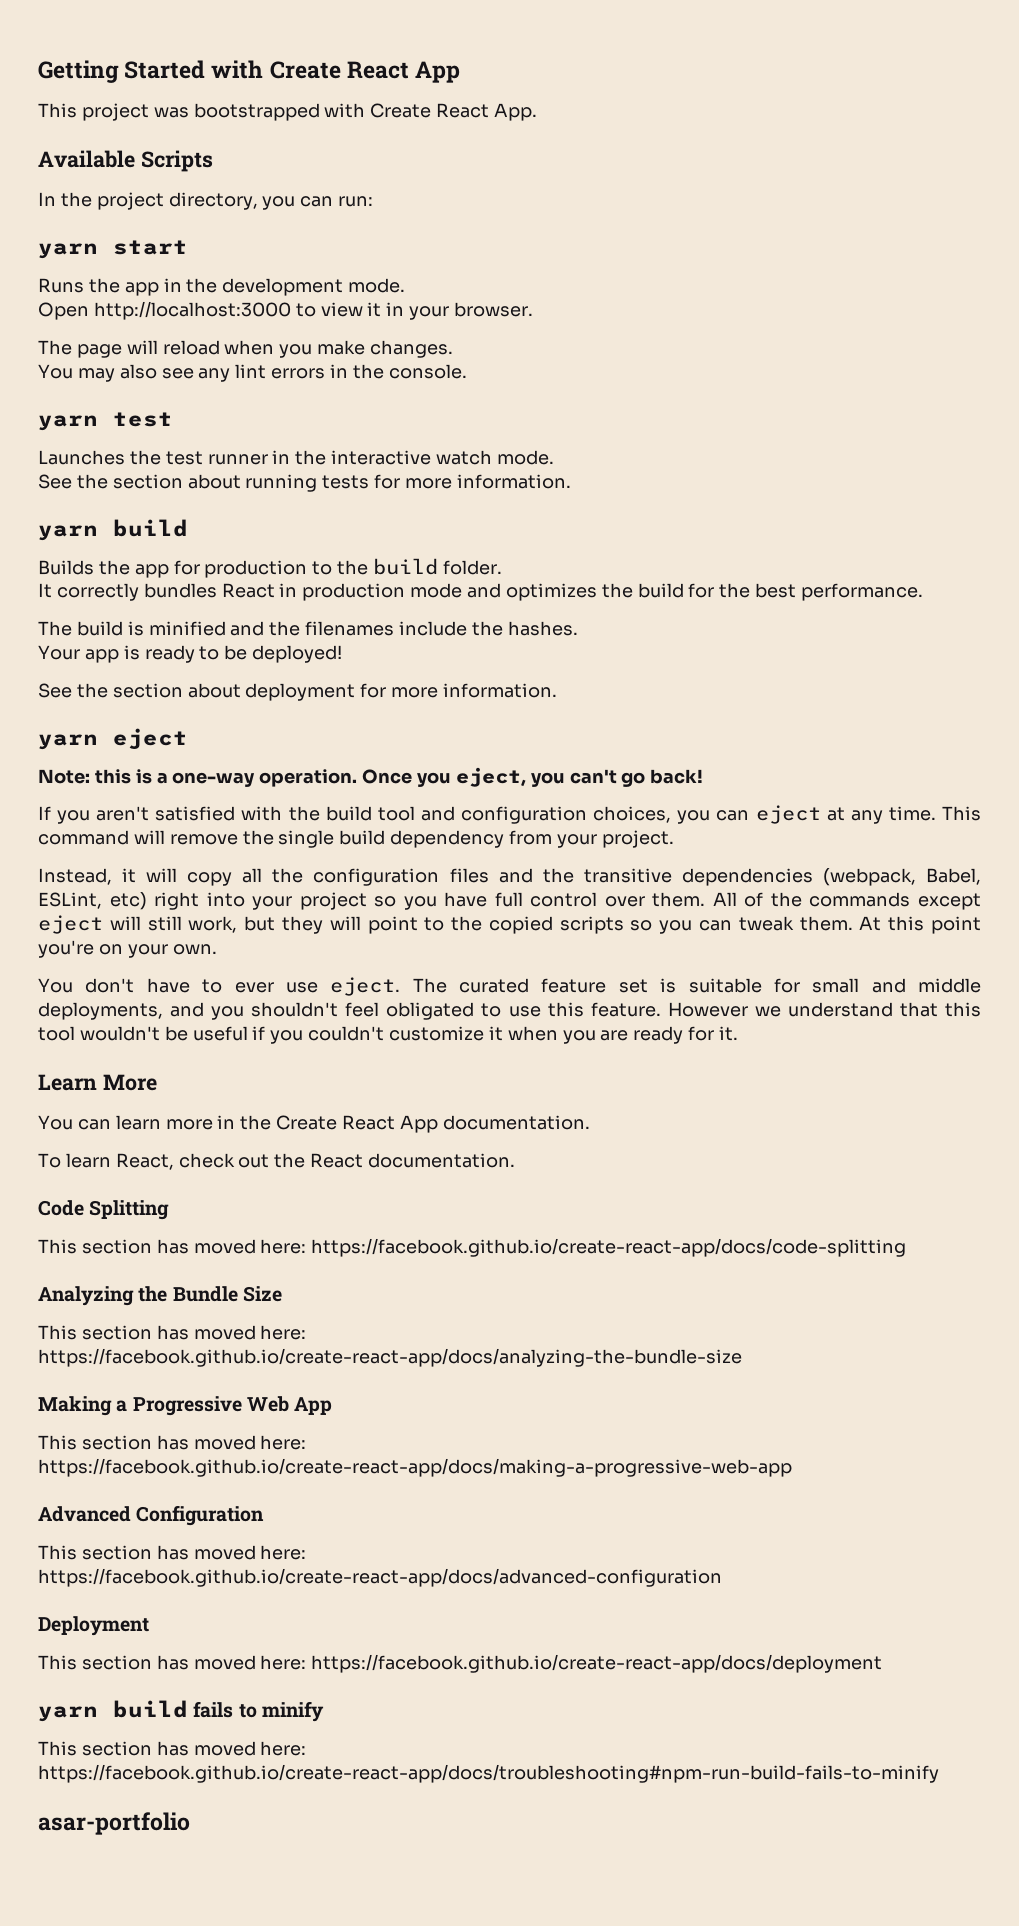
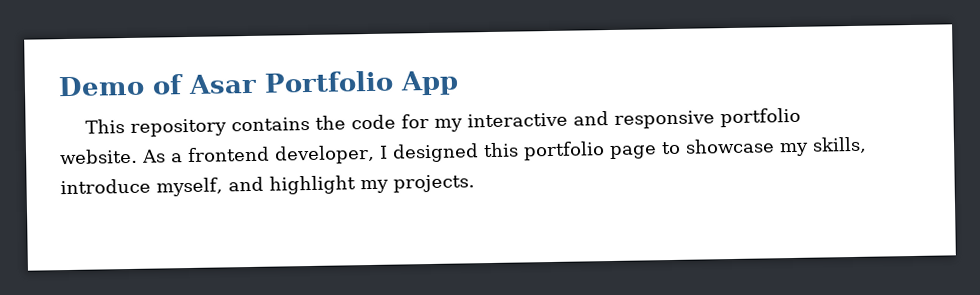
[38,60,461,83] [38,103,538,121] [38,150,213,172] [38,192,374,210] [38,240,188,259] [38,278,406,296] [38,301,534,320] [38,340,454,358] [38,364,467,382] [38,412,173,431] [38,450,554,465] [38,474,571,492] [38,519,188,541] [38,558,502,578] [38,583,924,601] [38,621,578,636] [38,645,343,663] [38,683,558,701] [38,728,188,750] [38,767,704,787] [38,805,982,824] [38,830,674,848] [38,868,982,886] [38,892,981,910] [38,915,981,934] [38,940,217,958] [38,977,981,996] [38,1002,981,1020] [38,1026,739,1044] [38,1074,157,1091] [38,1115,590,1133] [38,1153,516,1170] [38,1200,170,1220] [38,1238,907,1257] [38,1286,282,1306] [38,1325,307,1340] [38,1348,742,1367] [38,1396,333,1416] [38,1435,307,1450] [38,1458,792,1477] [38,1505,265,1526] [38,1545,307,1560] [38,1568,722,1587] [38,1616,149,1636] [38,1654,883,1673] [38,1700,324,1722] [38,1741,307,1756] [38,1764,939,1783] [38,1812,190,1835] Getting Started with Create React App // This project was bootstrapped with Create React App. // Available Scripts // In the project directory, you can run: // yarn start // Runs the app in the development mode. // Open http://localhost:3000 to view it in your browser. // The page will reload when you make changes. // You may also see any lint errors in the console. // yarn test // Launches the test runner in the interactive watch mode. // See the section about running tests for more information. // yarn build // Builds the app for production to the build folder. // It correctly bundles React in production mode and optimizes the build for the best performance. // The build is minified and the filenames include the hashes. // Your app is ready to be deployed! // See the section about deployment for more information. // yarn eject // Note: this is a one-way operation. Once you eject, you can't go back! // If you aren't satisfied with the build tool and configuration choices, you can eject at any time. This command will remove the single build dependency from your project. // Instead, it will copy all the configuration files and the transitive dependencies (webpack, Babel, ESLint, etc) right into your project so you have full control over them. All of the commands except eject will still work, but they will point to the copied scripts so you can tweak them. At this point you're on your own. // You don't have to ever use eject. The curated feature set is suitable for small and middle deployments, and you shouldn't feel obligated to use this feature. However we understand that this tool wouldn't be useful if you couldn't customize it when you are ready for it. // Learn More // You can learn more in the Create React App documentation. // To learn React, check out the React documentation. // Code Splitting // This section has moved here: https://facebook.github.io/create-react-app/docs/code-splitting // Analyzing the Bundle Size // This section has moved here: https://facebook.github.io/create-react-app/docs/analyzing-the-bundle-size // Making a Progressive Web App // This section has moved here: https://facebook.github.io/create-react-app/docs/making-a-progressive-web-app // Advanced Configuration // This section has moved here: https://facebook.github.io/create-react-app/docs/advanced-configuration // Deployment // This section has moved here: https://facebook.github.io/create-react-app/docs/deployment // yarn build fails to minify // This section has moved here: https://facebook.github.io/create-react-app/docs/troubleshooting#npm-run-build-fails-to-minify // asar-portfolio -> [58,70,459,97] [84,107,801,137] [59,136,867,165] [60,174,475,197] Demo of Asar Portfolio App // This repository contains the code for my interactive and responsive portfolio website. As a frontend developer, I designed this portfolio page to showcase my skills, introduce myself, and highlight my projects.

